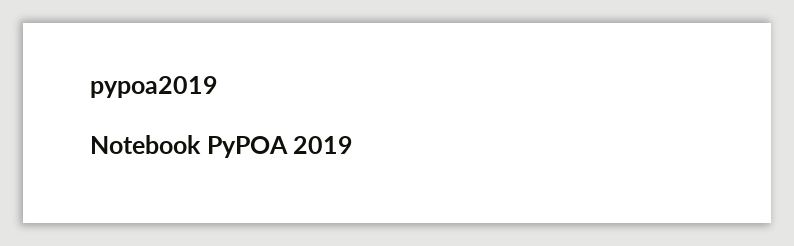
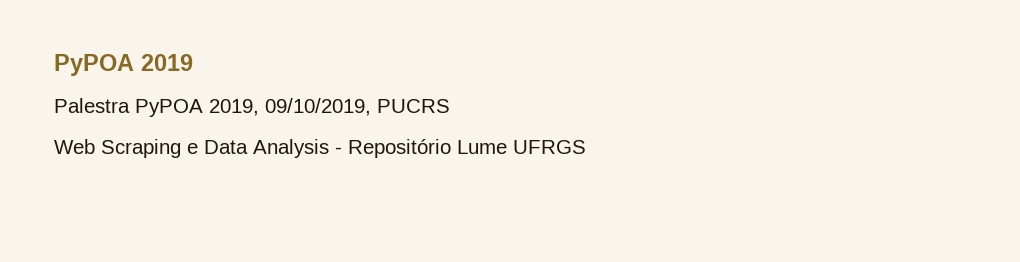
[90,76,218,98] [90,135,201,154] pypoa2019 // Notebook -> (54, 65) none
(354, 145) none -> [54,98,450,117] [54,139,586,158] // Palestra PyPOA 2019, 09/10/2019, PUCRS // Web Scraping e Data Analysis - Repositório Lume UFRGS

